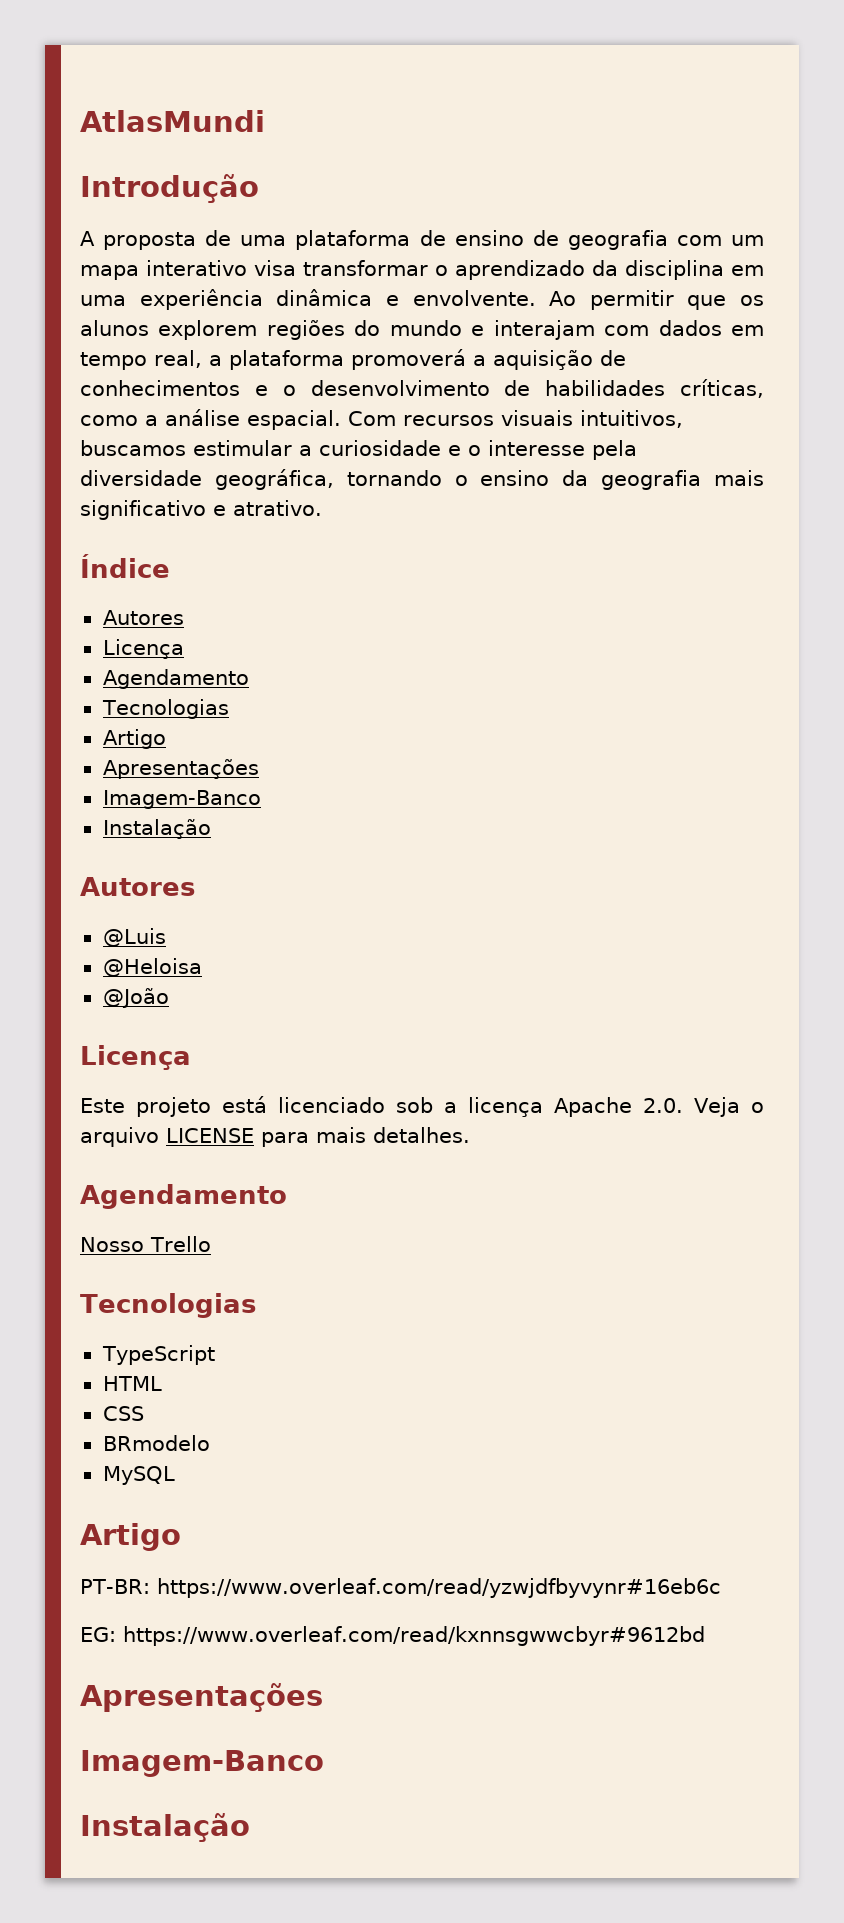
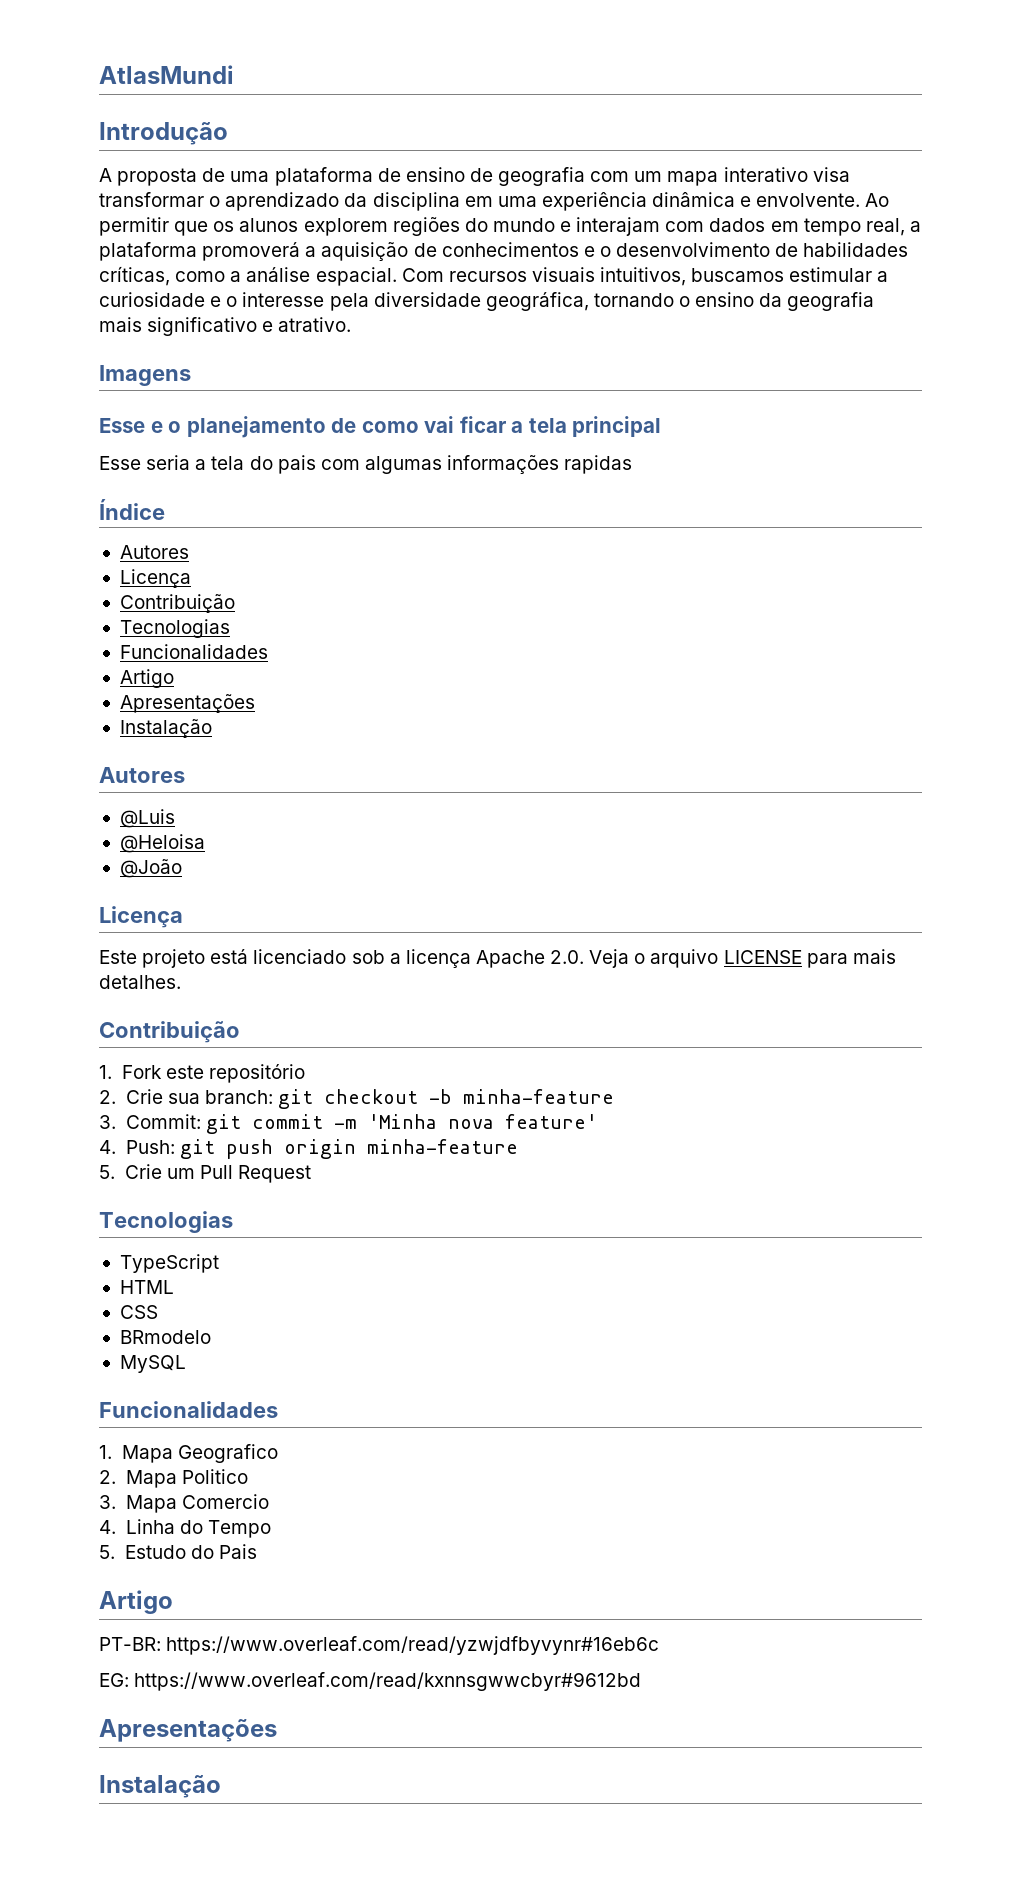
(322, 508) none -> [99,365,191,386] [99,416,662,438] [99,455,633,474] // Imagens // Esse e o planejamento de como vai ficar a tela principal // Esse seria a tela do pais com algumas informações rapidas
[102,669,249,689] [101,699,229,719] Agendamento // Tecnologias -> [119,594,235,613] [119,619,230,638] [119,644,268,659] Contribuição // Tecnologias // Funcionalidades
[102,790,261,809] // Imagem-Banco -> (255, 703) none
[80,1184,287,1209] [80,1236,211,1252] Agendamento // Nosso Trello -> [99,1021,240,1043] [99,1064,305,1083] [99,1089,614,1109] [99,1114,597,1134] [99,1139,518,1159] [99,1164,311,1183] Contribuição // 1. Fork este repositório // 2. Crie sua branch: git checkout -b minha-feature // 3. Commit: git commit -m 'Minha nova feature' // 4. Push: git push origin minha-feature // 5. Crie um Pull Request
(175, 1475) none -> [99,1401,278,1418] [99,1444,278,1463] [99,1469,248,1488] [99,1494,269,1513] [99,1519,271,1538] [99,1544,257,1559] // Funcionalidades // 1. Mapa Geografico // 2. Mapa Politico // 3. Mapa Comercio // 4. Linha do Tempo // 5. Estudo do Pais
[80,1750,324,1777] // Imagem-Banco -> (277, 1730) none

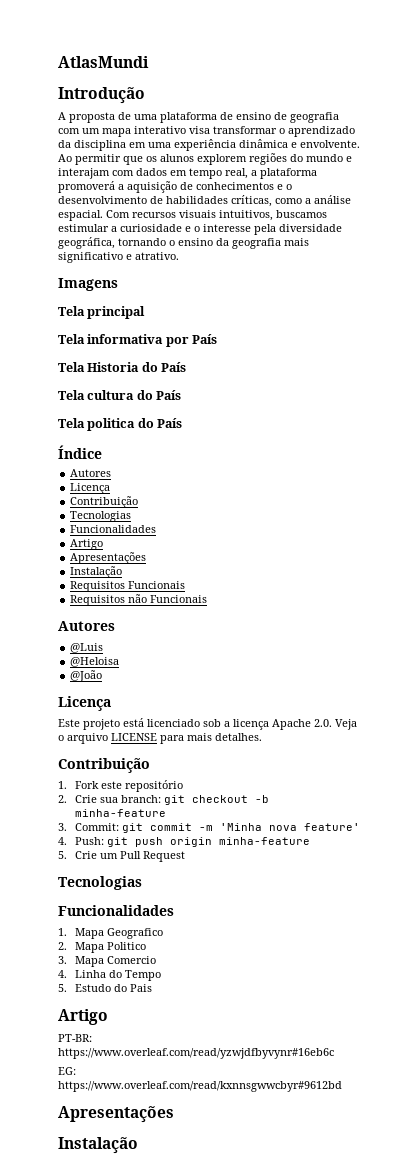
[99,416,662,438] [99,455,633,474] Esse e o planejamento de como vai ficar a tela principal // Esse seria a tela do pais com algumas informações rapidas -> [58,306,146,319] [58,334,218,347] [58,362,187,372] [58,390,182,400] [58,418,183,431] Tela principal // Tela informativa por País // Tela Historia do País // Tela cultura do País // Tela politica do País
(212, 728) none -> [70,581,186,592] [70,594,208,606] // Requisitos Funcionais // Requisitos não Funcionais
[119,1254,219,1273] [119,1280,174,1294] [119,1305,158,1319] [119,1330,211,1344] [119,1355,186,1373] // TypeScript // HTML // CSS // BRmodelo // MySQL -> (142, 883) none

